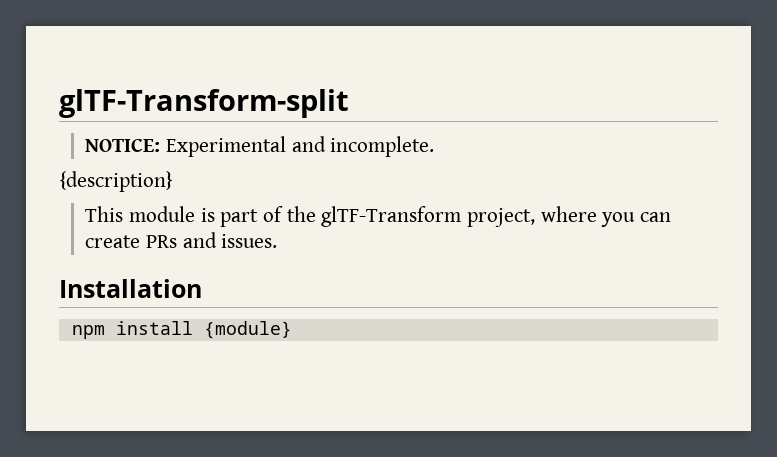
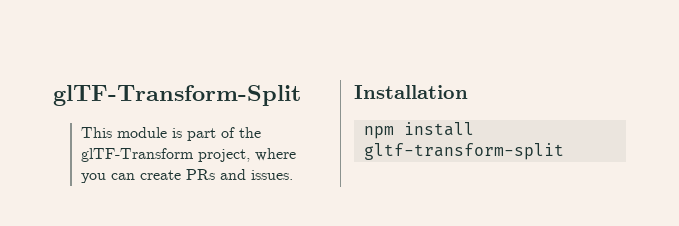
[59,89,349,118] [85,136,435,157] [59,171,173,192] glTF-Transform-split // NOTICE: Experimental and incomplete. // {description} -> [53,85,301,106] glTF-Transform-Split
[203,321,292,339] {module} -> [363,143,564,160] gltf-transform-split

